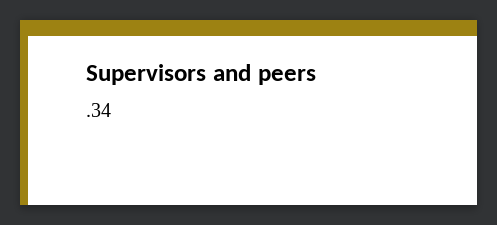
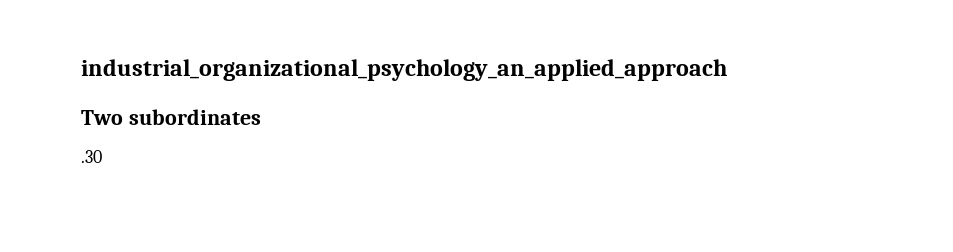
[86,64,316,85] [86,103,111,117] Supervisors and peers // .34 -> [81,59,727,81] [81,109,261,125] [81,150,102,163] industrial_organizational_psychology_an_applied_approach // Two subordinates // .30

